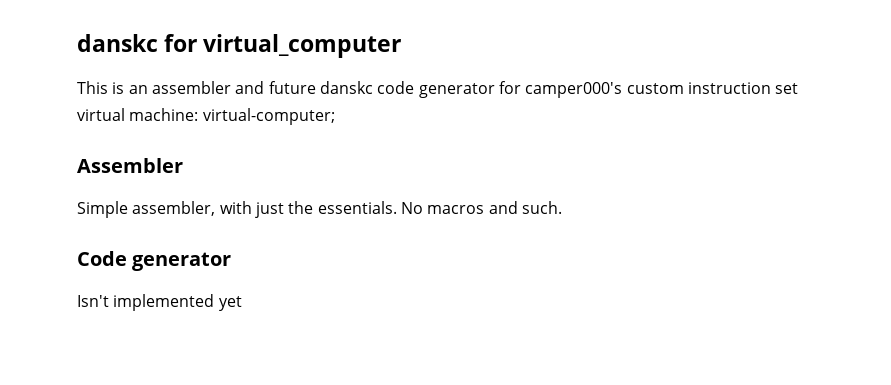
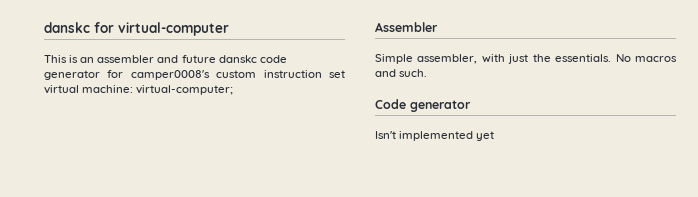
[203,34,402,58] virtual_computer -> [118,22,229,36] virtual-computer
[525,82,623,98] camper000's -> [130,70,210,80] camper0008's

